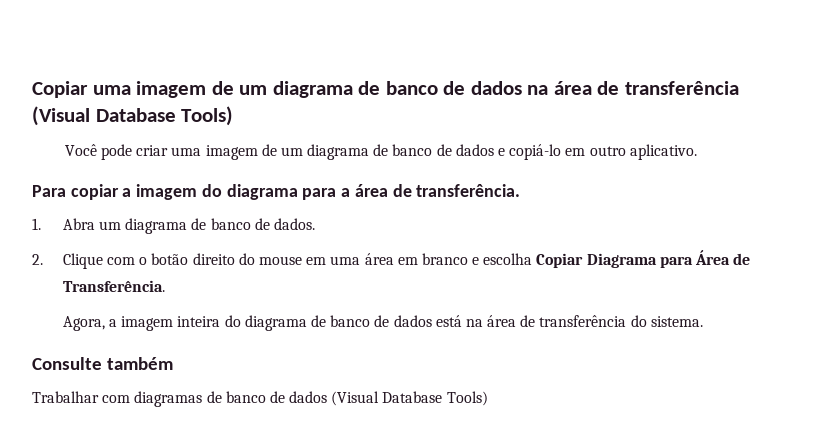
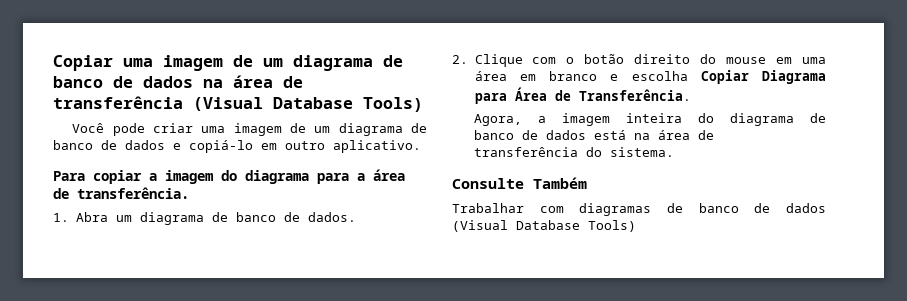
[107,357,174,370] também -> [533,177,587,189] Também

